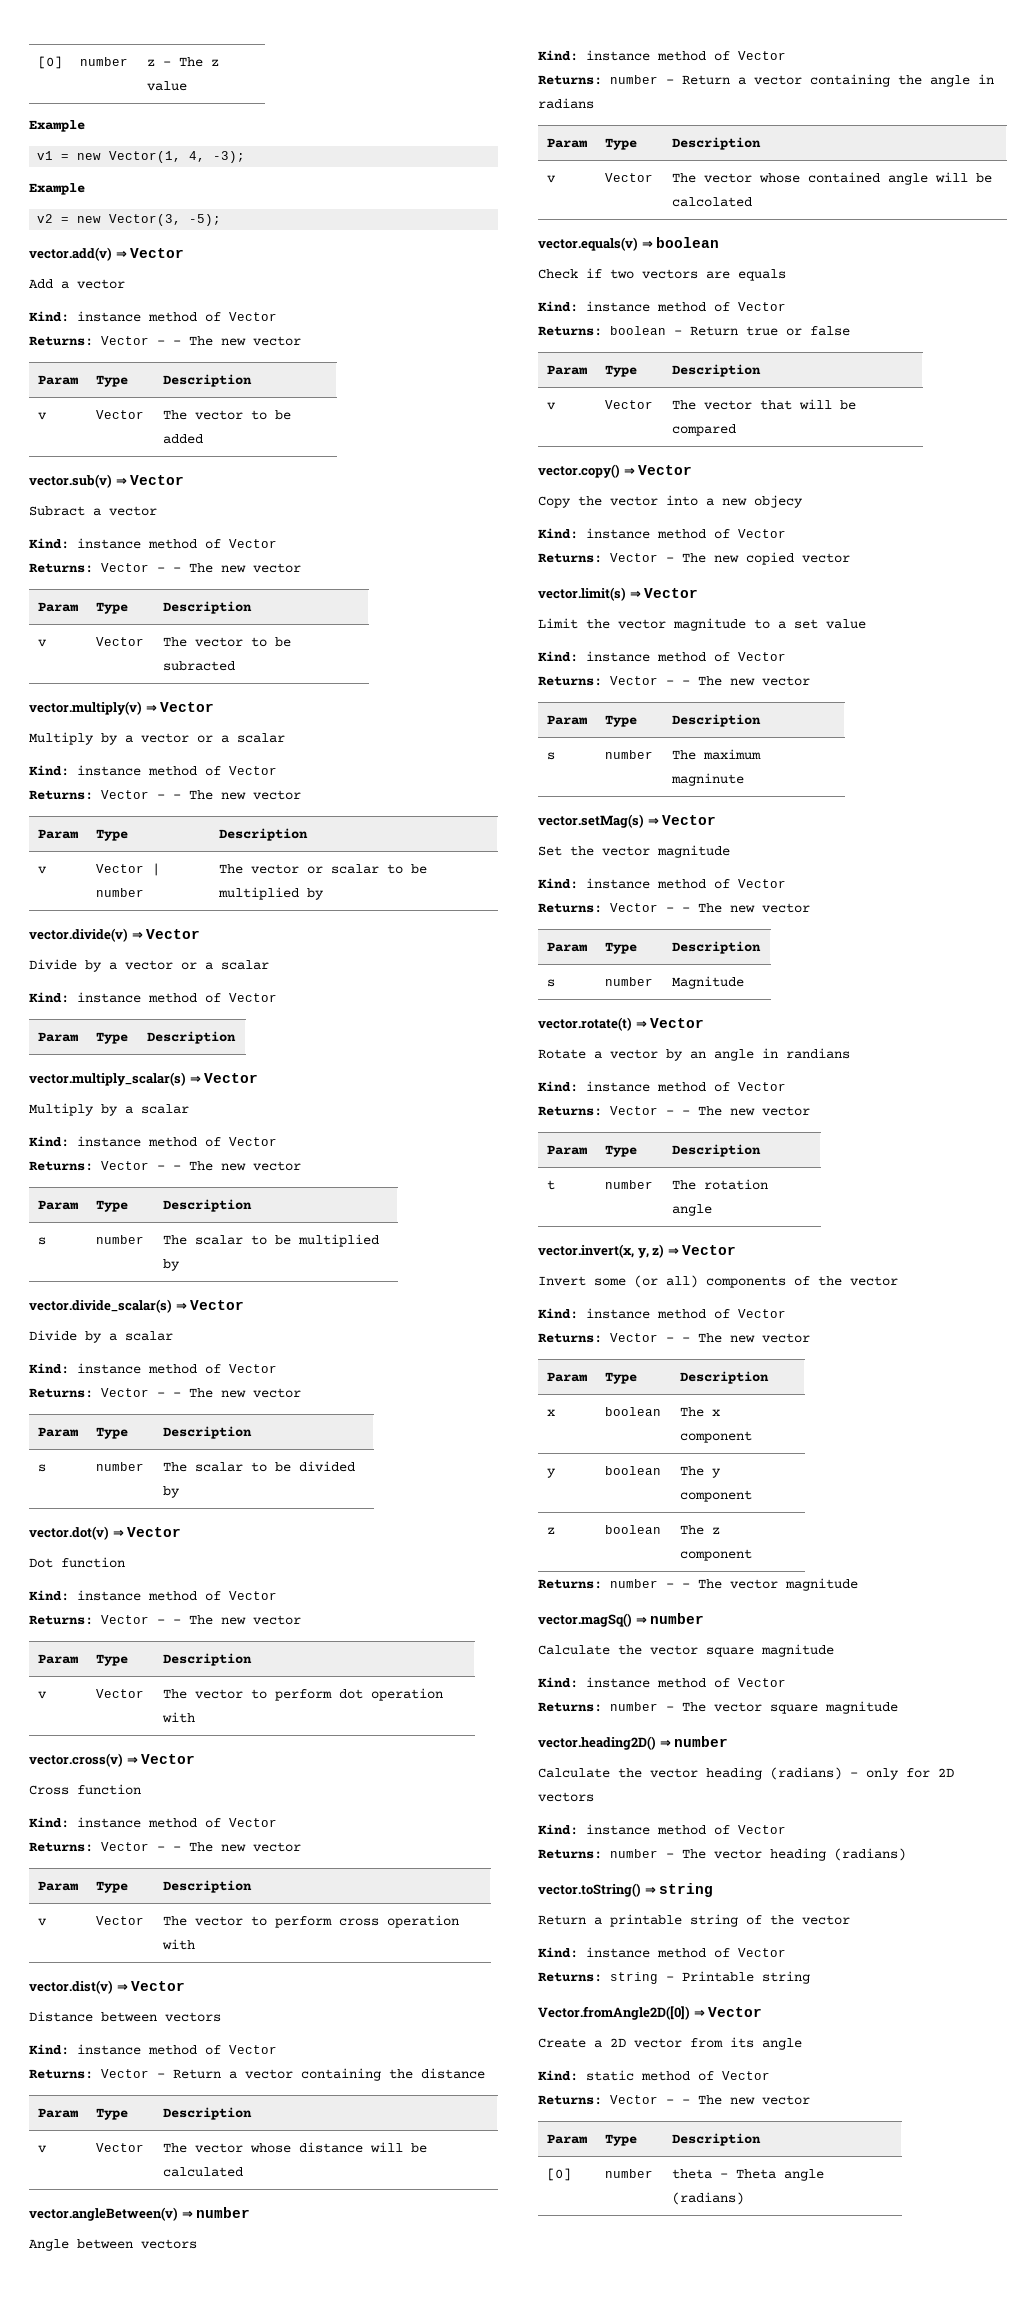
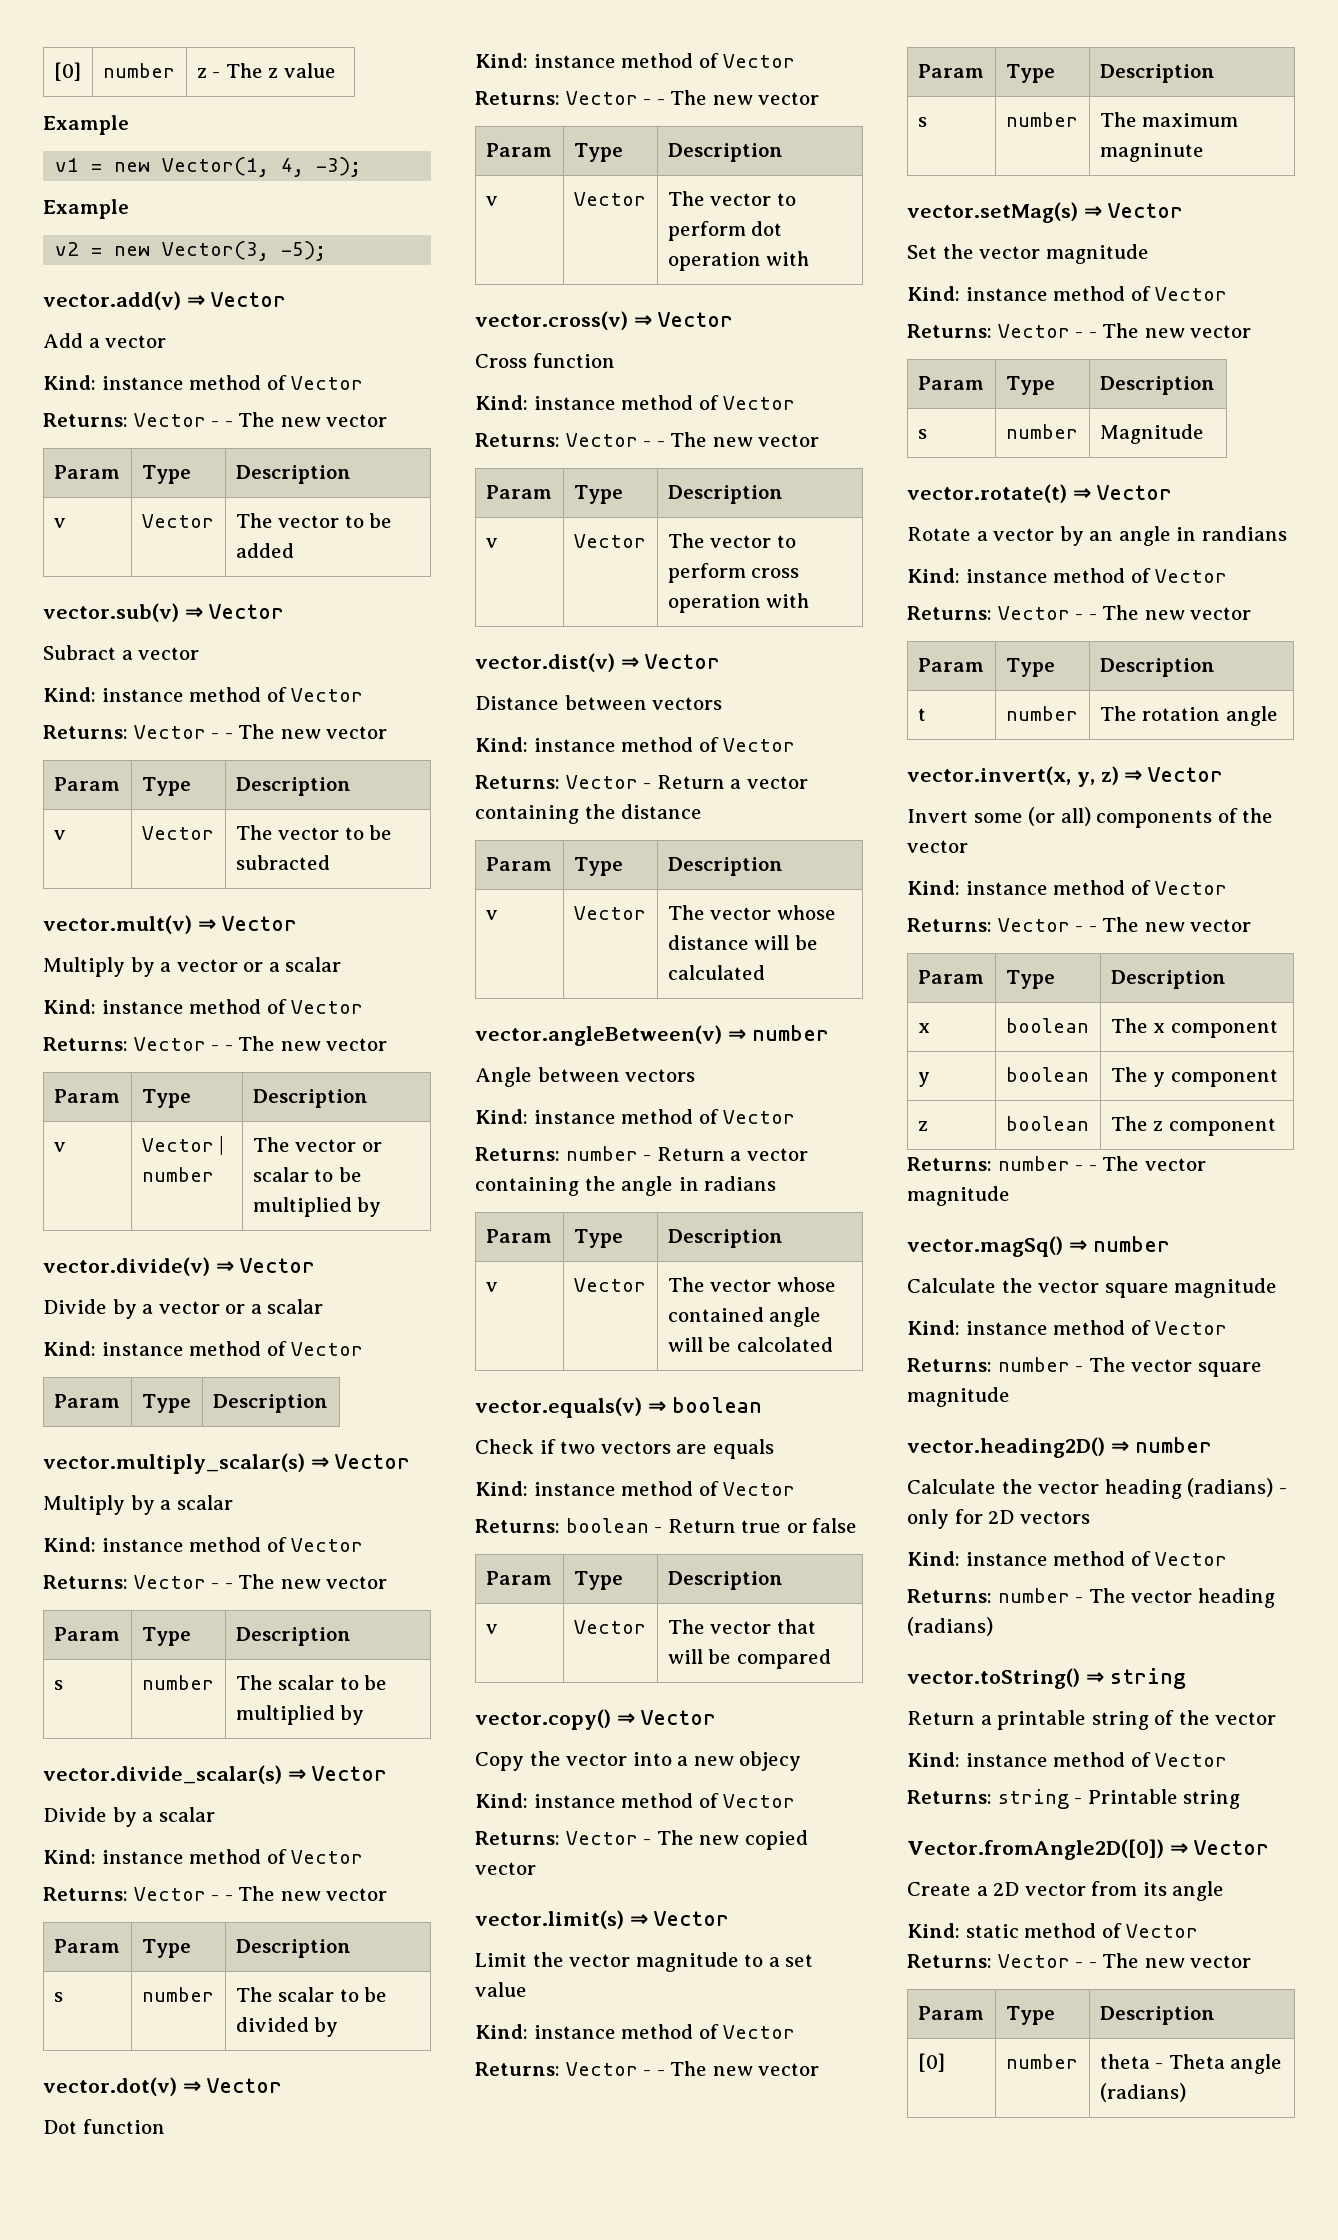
[29,701,142,715] vector.multiply(v) -> [43,915,192,934] vector.mult(v)

